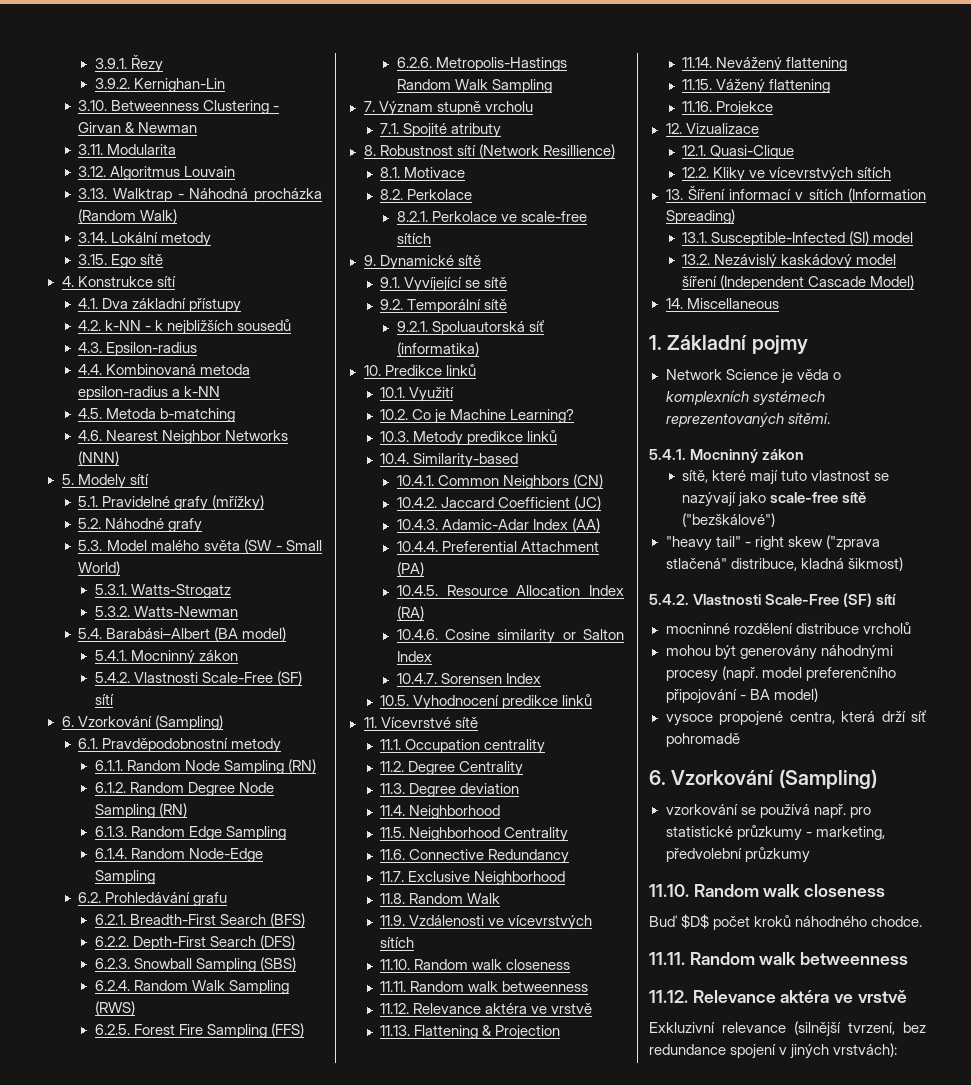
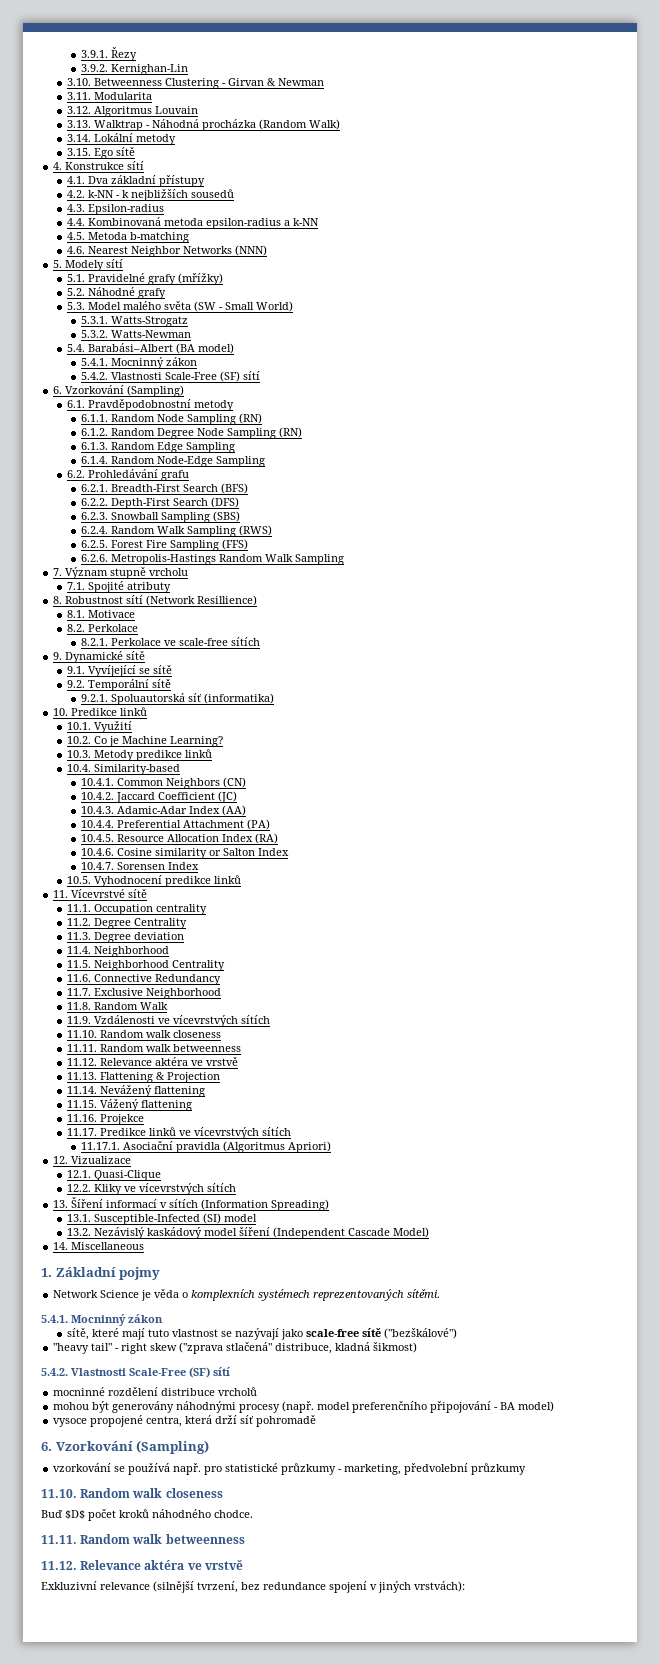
(774, 108) none -> [66,1127,291,1139] [80,1141,331,1153] // 11.17. Predikce linků ve vícevrstvých sítích // 11.17.1. Asociační pravidla (Algoritmus Apriori)

